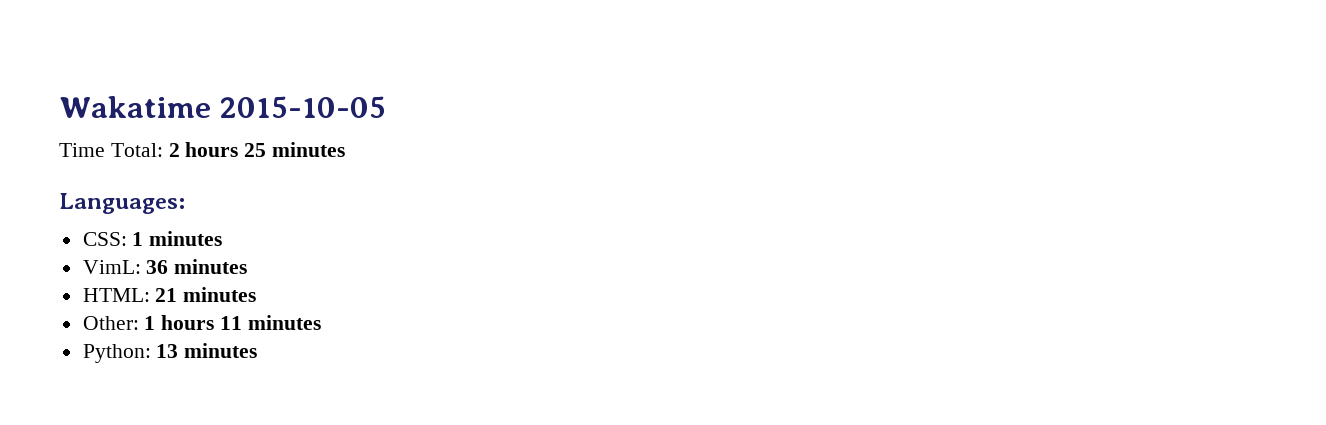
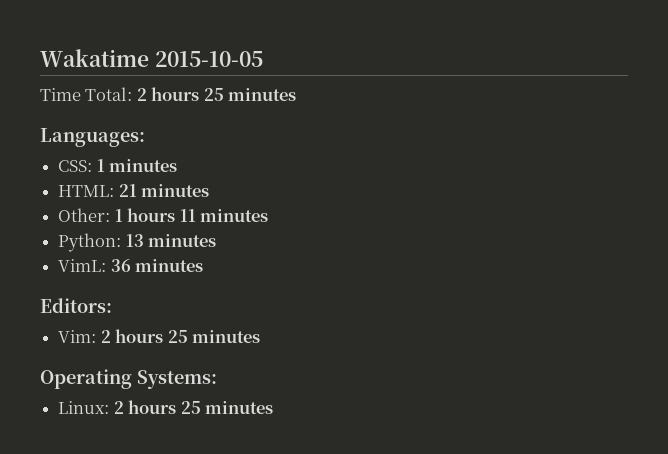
[82,259,248,274] // VimL: 36 minutes -> (178, 165) none
(258, 350) none -> [58,259,204,272] [40,298,112,313] [58,329,260,343] [40,369,217,389] [58,400,273,414] // VimL: 36 minutes // Editors: // Vim: 2 hours 25 minutes // Operating Systems: // Linux: 2 hours 25 minutes

